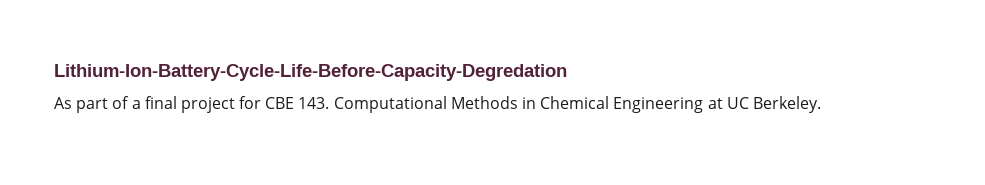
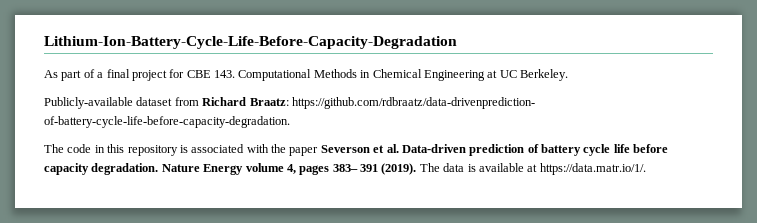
[54,64,567,81] Lithium-Ion-Battery-Cycle-Life-Before-Capacity-Degredation -> [44,36,457,49] Lithium-Ion-Battery-Cycle-Life-Before-Capacity-Degradation
(821, 104) none -> [44,97,535,109] [44,116,290,128] [44,144,669,156] [44,163,646,175] // Publicly-available dataset from Richard Braatz: https://github.com/rdbraatz/data-drivenprediction- of-battery-cycle-life-before-capacity-degradation. // The code in this repository is associated with the paper Severson et al. Data-driven prediction of battery cycle life before capacity degradation. Nature Energy volume 4, pages 383– 391 (2019). The data is available at https://data.matr.io/1/.

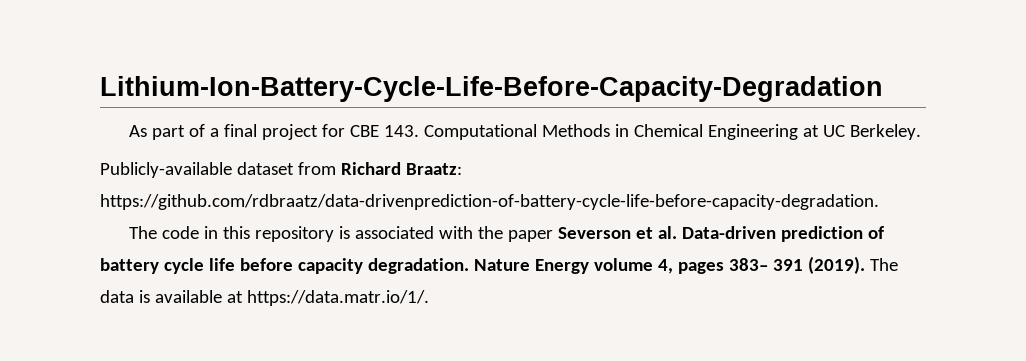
[291,97,535,109] [44,116,290,128] https://github.com/rdbraatz/data-drivenprediction- of-battery-cycle-life-before-capacity-degradation. -> [100,194,879,210] https://github.com/rdbraatz/data-drivenprediction-of-battery-cycle-life-before-capacity-degradation.

